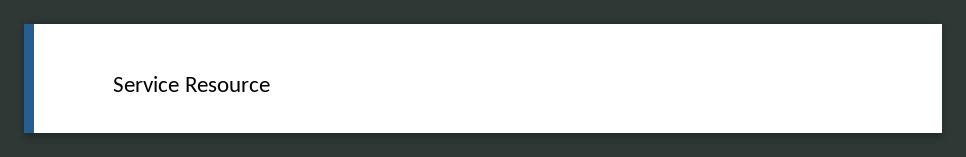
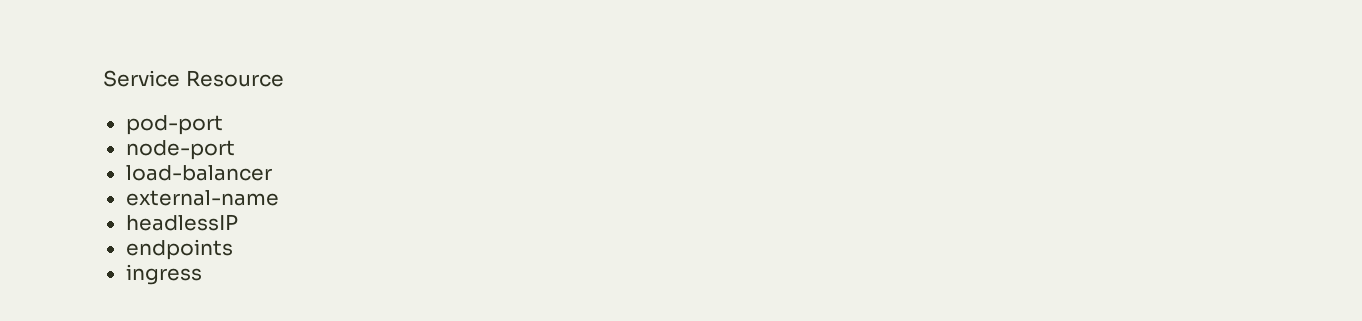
(271, 84) none -> [125,115,223,135] [125,140,235,160] [125,165,272,181] [125,190,279,206] [125,214,238,231] [125,239,233,260] [125,264,202,285] // pod-port // node-port // load-balancer // external-name // headlessIP // endpoints // ingress

